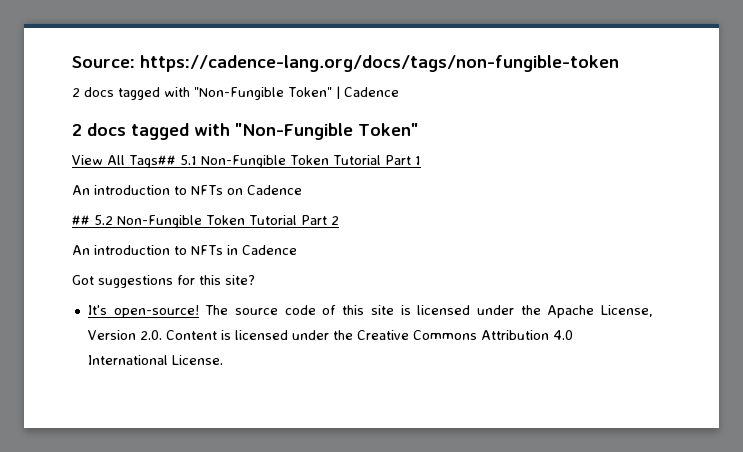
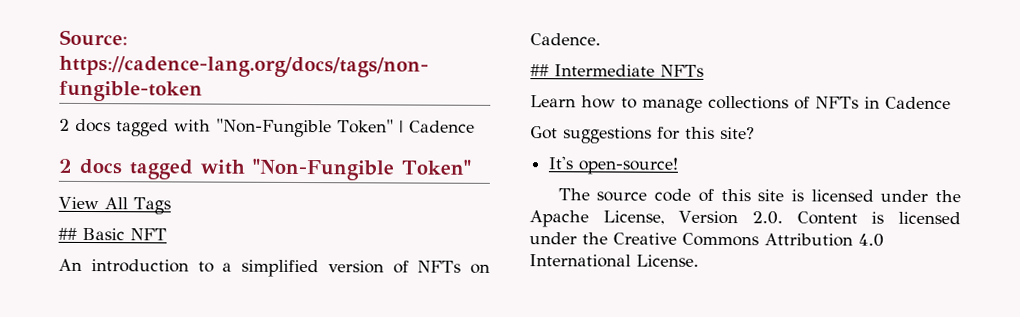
[129,155,421,168] [72,185,187,195] Tags## 5.1 Non-Fungible Token Tutorial Part 1 // An introduction to -> [132,197,171,215] [58,227,167,241] [58,258,409,278] Tags // ## Basic NFT // An introduction to a simplified version of
[247,185,302,195] [72,215,339,228] [72,245,187,255] Cadence // ## 5.2 Non-Fungible Token Tutorial Part 2 // An introduction to -> [530,33,601,46] [530,64,704,77] [530,95,810,113] Cadence. // ## Intermediate NFTs // Learn how to manage collections of
(199, 311) none -> (680, 166) //

